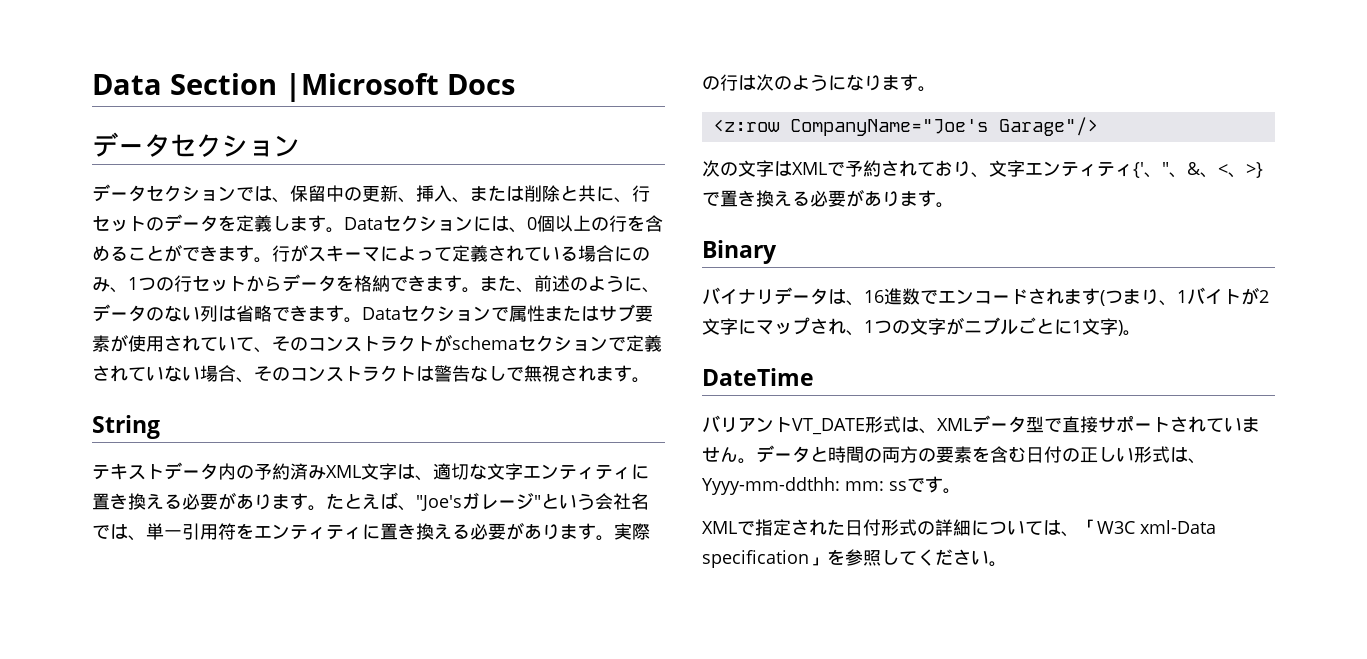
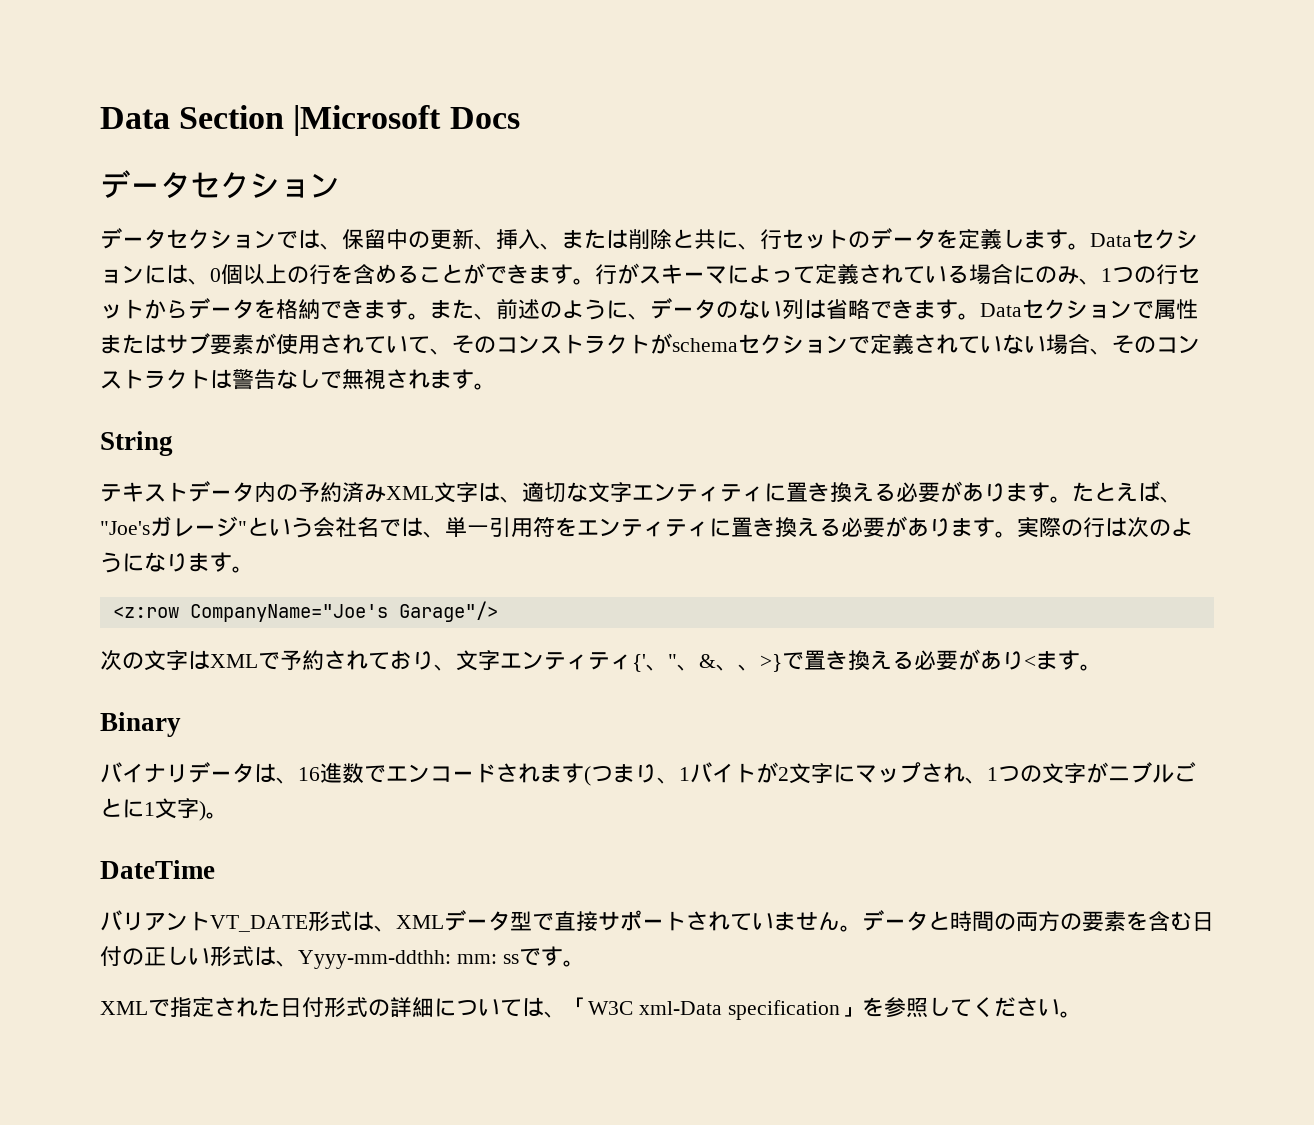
[1218,164,1228,175] < -> (738, 667) none
(900, 199) none -> [1024,655,1036,668] <

